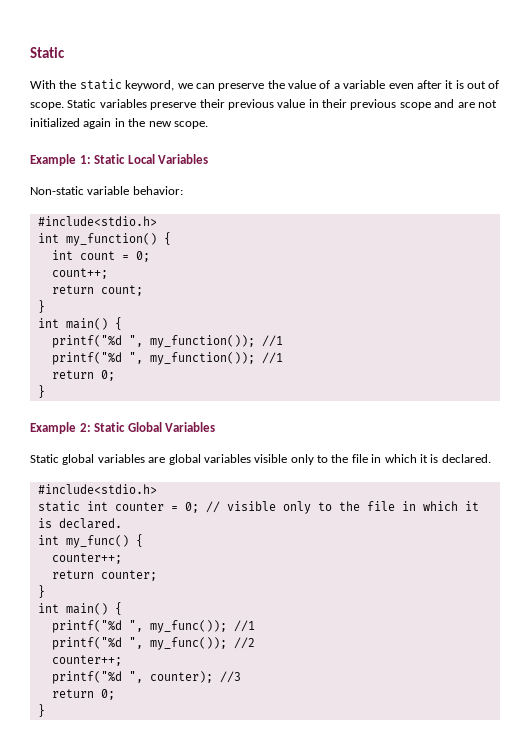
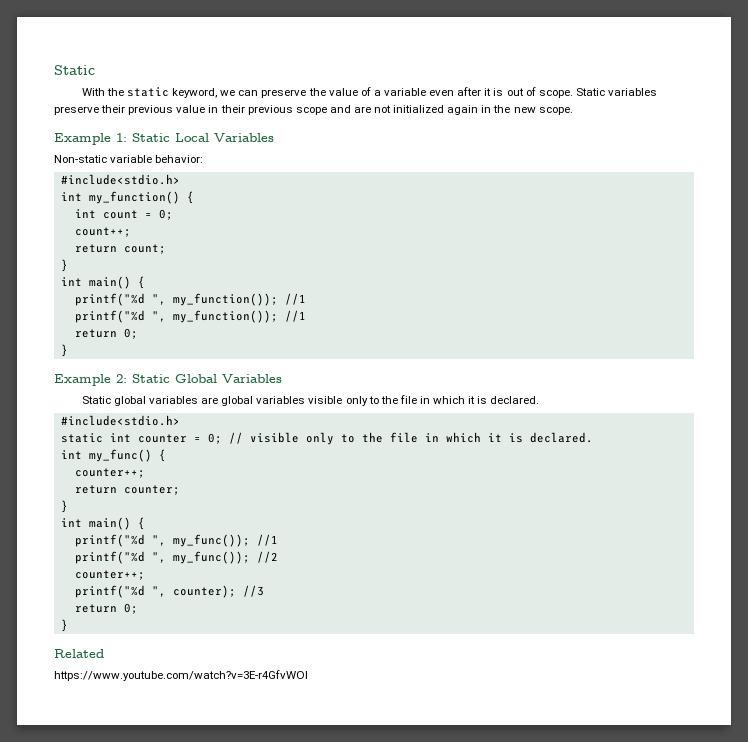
(45, 710) none -> [54,649,104,658] [54,670,308,681] // Related // https://www.youtube.com/watch?v=3E-r4GfvWOI

